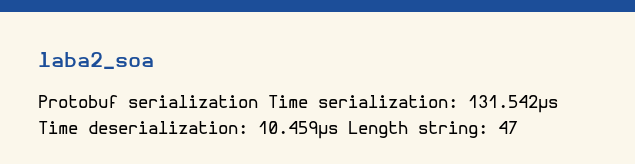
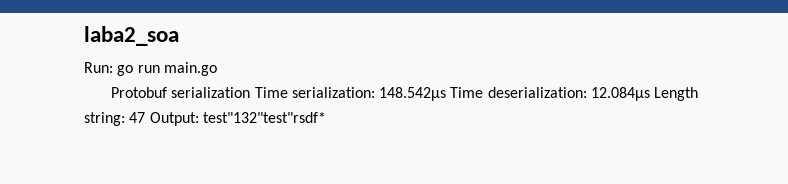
(154, 60) none -> [84,62,217,76] // Run: go run main.go
[468,95,558,113] 131.542µs -> [379,87,447,101] 148.542µs
[258,121,338,139] 10.459µs -> [591,87,651,101] 12.084µs
(518, 127) none -> [149,112,326,126] Output: test"132"test"rsdf*

